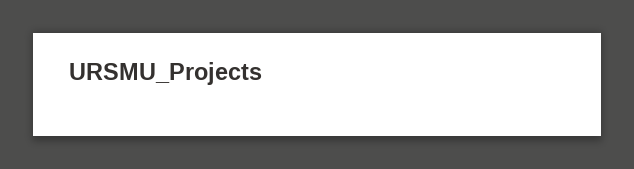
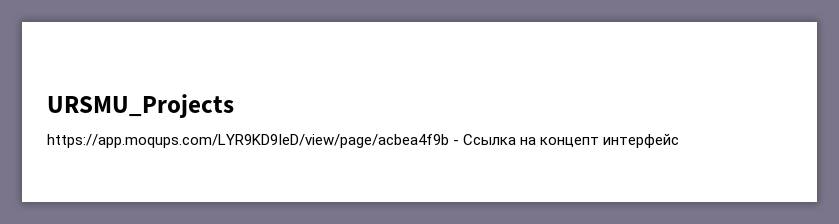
(262, 73) none -> [47,133,680,148] // https://app.moqups.com/LYR9KD9IeD/view/page/acbea4f9b - Ссылка на концепт интерфейс

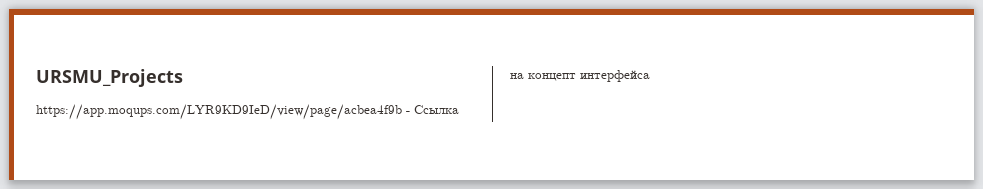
[603,133,680,148] интерфейс -> [580,70,650,82] интерфейса

